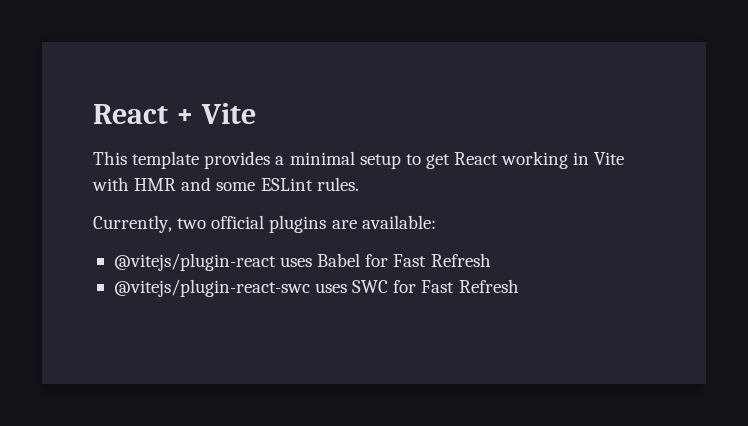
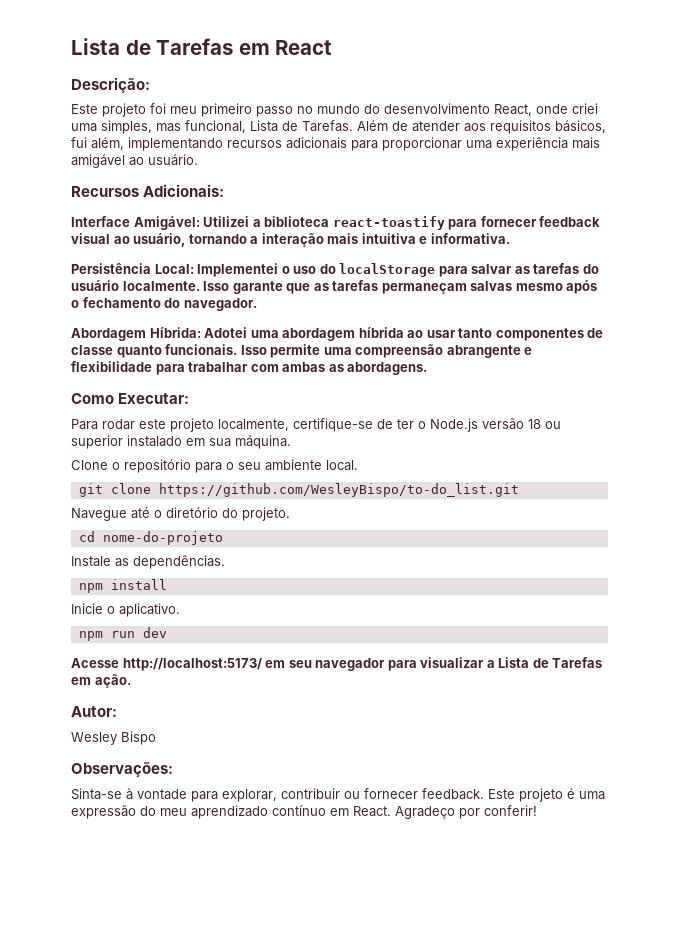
[93,103,256,124] [93,151,625,169] [92,177,359,191] [93,215,436,233] [113,253,491,271] [113,279,519,297] React + Vite // This template provides a minimal setup to get React working in Vite with HMR and some ESLint rules. // Currently, two official plugins are available: // @vitejs/plugin-react uses Babel for Fast Refresh // @vitejs/plugin-react-swc uses SWC for Fast Refresh -> [71,38,333,55] [71,77,150,93] [71,103,598,117] [71,120,606,134] [71,137,600,151] [71,154,198,168] [71,184,225,197] [71,216,601,230] [71,233,510,247] [71,263,599,277] [71,280,598,294] [71,297,257,311] [71,327,604,341] [71,344,533,358] [71,361,428,375] [71,393,190,404] [71,418,561,432] [71,435,291,449] [71,459,358,473] [78,483,519,497] [71,507,290,521] [78,531,223,545] [71,555,225,569] [78,579,167,593] [71,603,180,617] [78,627,167,641] [71,657,603,671] [71,674,131,688] [71,706,117,717] [71,731,156,745] [71,762,173,777] [71,788,605,802] [71,805,537,819] Lista de Tarefas em React // Descrição: // Este projeto foi meu primeiro passo no mundo do desenvolvimento React, onde criei uma simples, mas funcional, Lista de Tarefas. Além de atender aos requisitos básicos, fui além, implementando recursos adicionais para proporcionar uma experiência mais amigável ao usuário. // Recursos Adicionais: // Interface Amigável: Utilizei a biblioteca react-toastify para fornecer feedback visual ao usuário, tornando a interação mais intuitiva e informativa. // Persistência Local: Implementei o uso do localStorage para salvar as tarefas do usuário localmente. Isso garante que as tarefas permaneçam salvas mesmo após o fechamento do navegador. // Abordagem Híbrida: Adotei uma abordagem híbrida ao usar tanto componentes de classe quanto funcionais. Isso permite uma compreensão abrangente e flexibilidade para trabalhar com ambas as abordagens. // Como Executar: // Para rodar este projeto localmente, certifique-se de ter o Node.js versão 18 ou superior instalado em sua máquina. // Clone o repositório para o seu ambiente local. // git clone https://github.com/WesleyBispo/to-do_list.git // Navegue até o diretório do projeto. // cd nome-do-projeto // Instale as dependências. // npm install // Inicie o aplicativo. // npm run dev // Acesse http://localhost:5173/ em seu navegador para visualizar a Lista de Tarefas em ação. // Autor: // Wesley Bispo // Observações: // Sinta-se à vontade para explorar, contribuir ou fornecer feedback. Este projeto é uma expressão do meu aprendizado contínuo em React. Agradeço por conferir!

